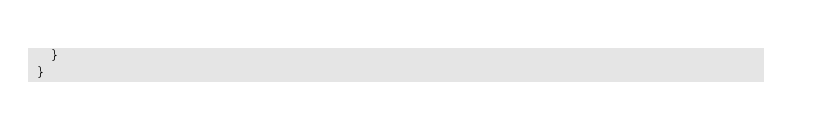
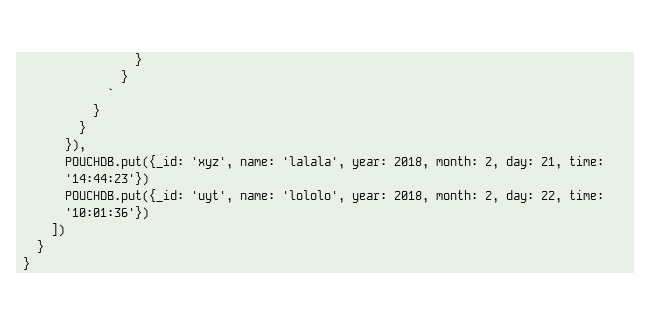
[50,49,58,61] [36,66,44,78] } // } -> [134,53,142,66] [120,70,128,83] [106,88,114,98] [92,104,100,117] [78,121,86,134] [64,138,86,152] [64,155,604,169] [64,172,149,186] [64,189,604,203] [64,206,149,220] [50,223,65,237] [36,240,44,253] [22,257,30,270] } // } // ` // } // } // }), // POUCHDB.put({_id: 'xyz', name: 'lalala', year: 2018, month: 2, day: 21, time: '14:44:23'}) // POUCHDB.put({_id: 'uyt', name: 'lololo', year: 2018, month: 2, day: 22, time: '10:01:36'}) // ]) // } // }

